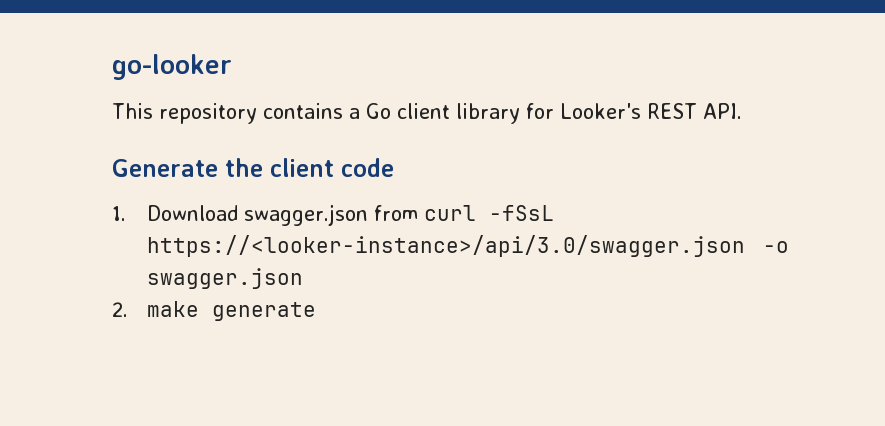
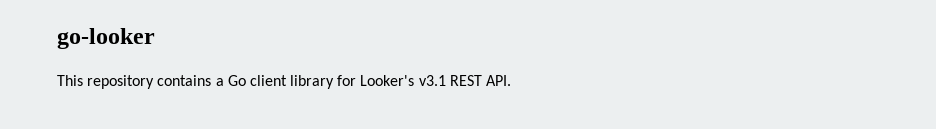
(641, 111) none -> [418,75,446,86] v3.1
[112,158,394,177] [112,204,554,226] [146,235,789,257] [146,268,303,289] [112,301,316,321] // Generate the client code // 1. Download swagger.json from curl -fSsL https://<looker-instance>/api/3.0/swagger.json -o swagger.json // 2. make generate -> (512, 80) none

